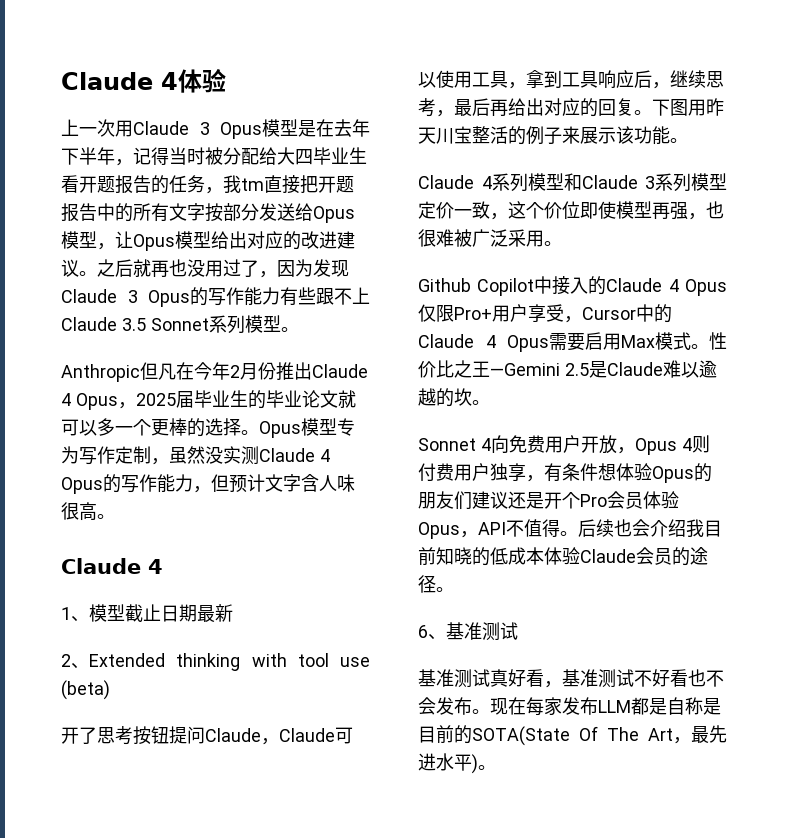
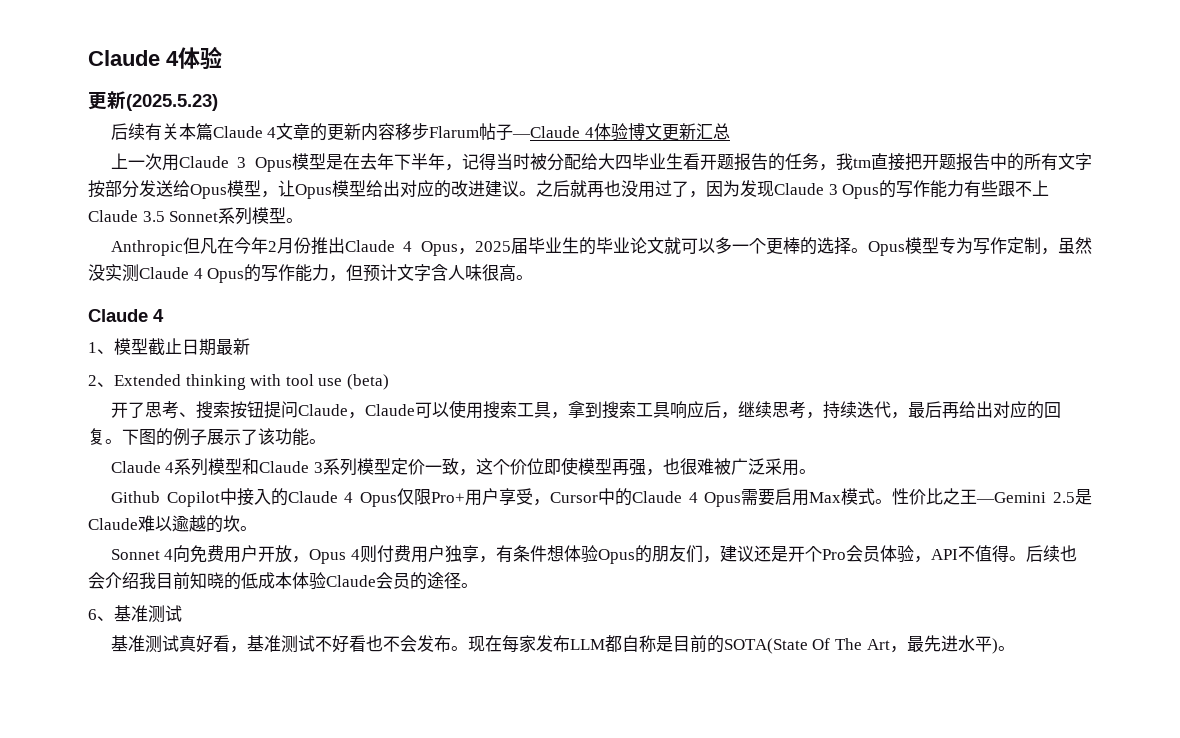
(226, 80) none -> [88,91,218,111] [110,123,731,141] // 更新(2025.5.23) // 后续有关本篇Claude 4文章的更新内容移步Flarum帖子—Claude 4体验博文更新汇总
(133, 735) none -> [178,401,230,419] 、搜索
(472, 79) none -> [482,401,517,419] 搜索
(562, 79) none -> [601,401,636,419] 搜索
(454, 113) none -> [822,401,908,419] 持续迭代，
[688,98,724,116] [418,126,616,145] 用昨天川宝整活的例子来展示 -> [156,428,258,446] 的例子展示了
(472, 500) none -> [703,556,721,563] ，
[418,522,460,539] Opus -> (915, 554) none
[649,698,667,715] 是 -> (622, 643) none

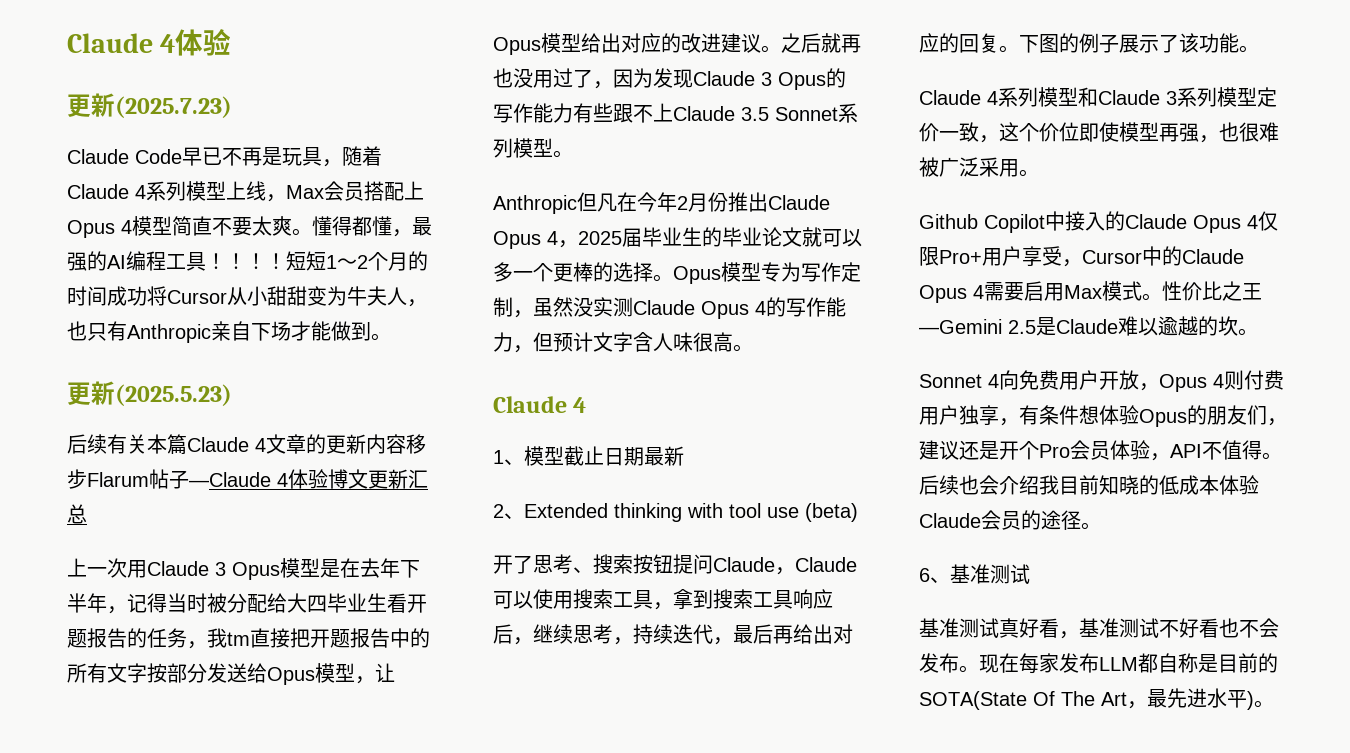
(222, 58) none -> [67,93,232,118] [67,146,382,167] [67,181,424,202] [67,216,432,238] [67,251,428,271] [67,286,427,307] [67,321,391,343] // 更新(2025.7.23) // Claude Code早已不再是玩具，随着Claude 4系列模型上线，Max会员搭配上Opus 4模型简直不要太爽。懂得都懂，最强的AI编程工具！！！！短短1～2个月的时间成功将Cursor从小甜甜变为牛夫人，也只有Anthropic亲自下场才能做到。
[403,241,458,256] 4 Opus -> [493,231,558,249] Opus 4
[193,268,245,283] 4 Opus -> [701,301,766,319] Opus 4
[344,492,397,507] 4 Opus -> [1193,215,1258,233] Opus 4
[688,492,742,507] 4 Opus -> [919,285,984,303] Opus 4

